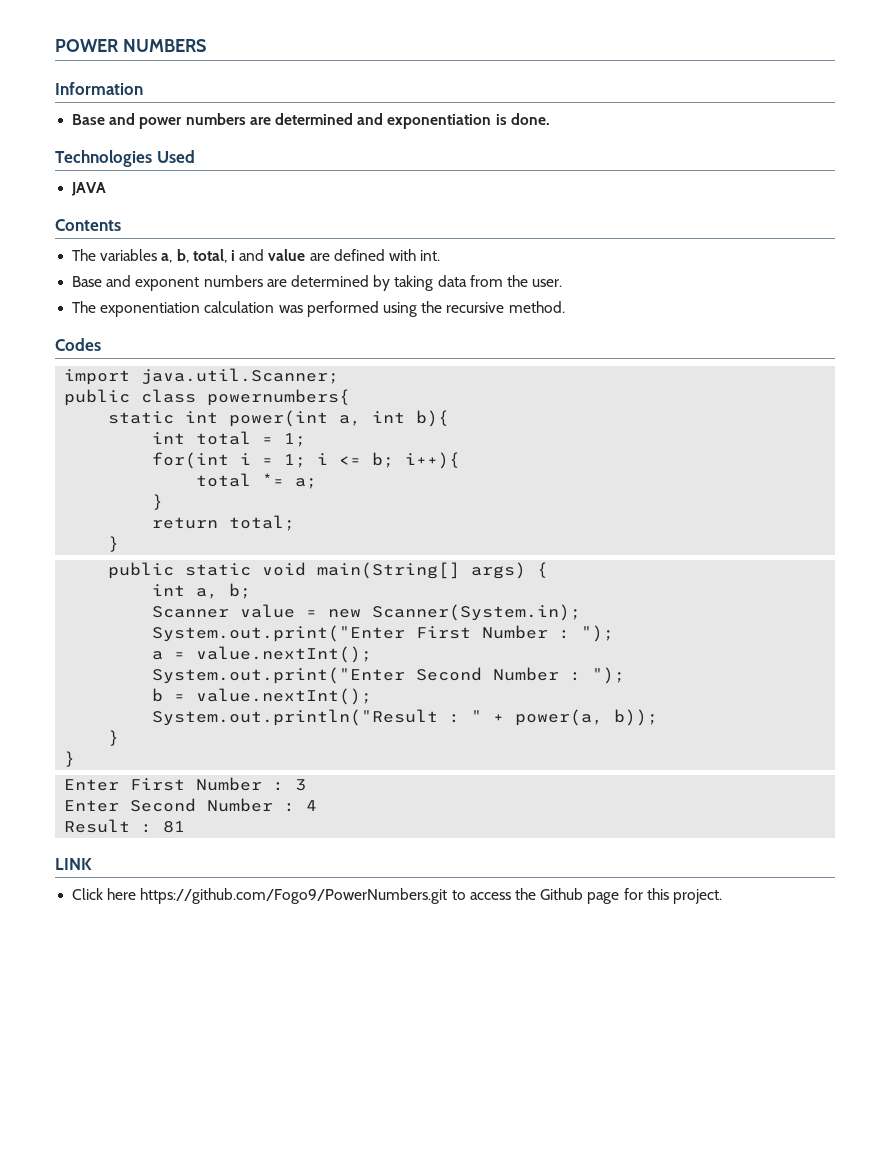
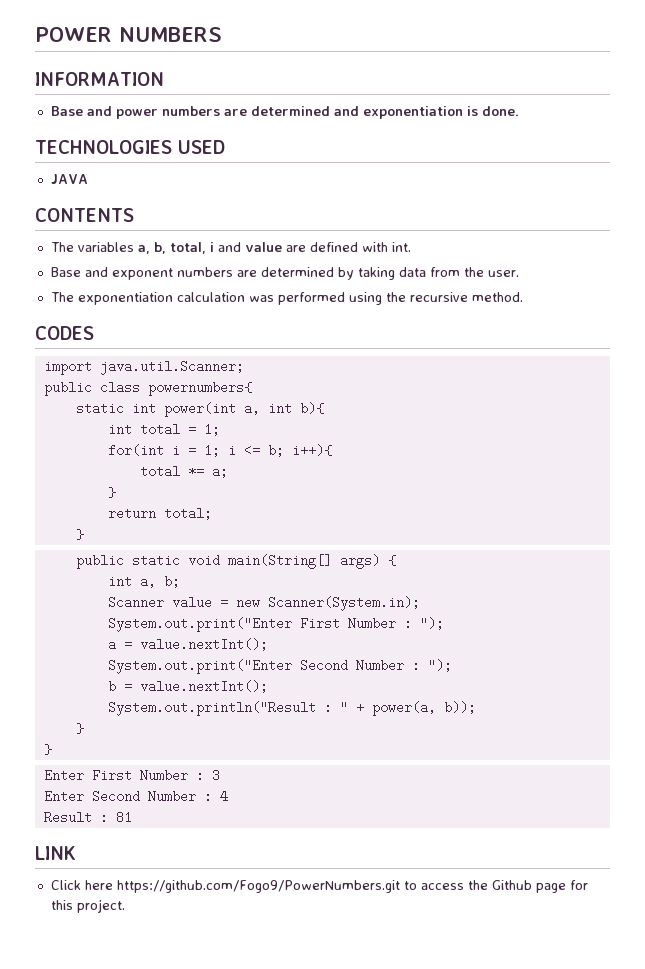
[55,82,143,95] Information -> [35,72,164,86] INFORMATION
[55,150,195,167] Technologies Used -> [35,140,225,154] TECHNOLOGIES USED
[55,219,121,231] Contents -> [35,208,134,222] CONTENTS
[55,338,101,351] Codes -> [35,326,94,340] CODES

